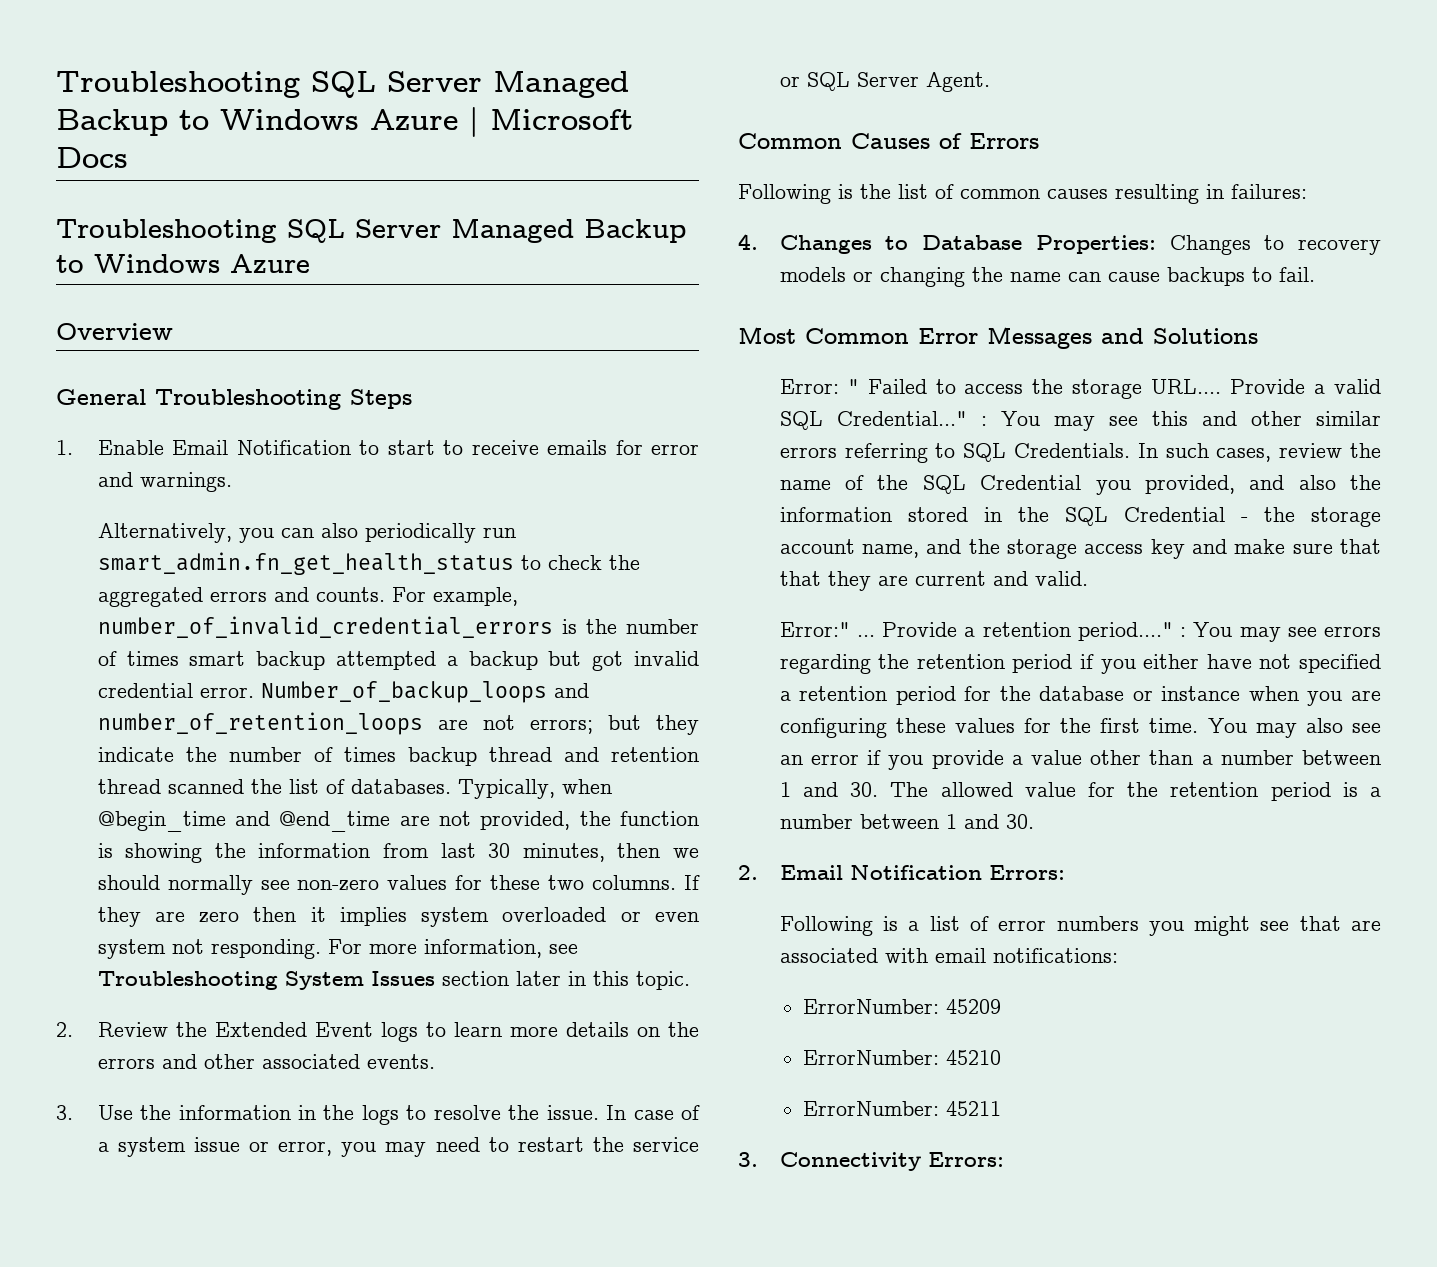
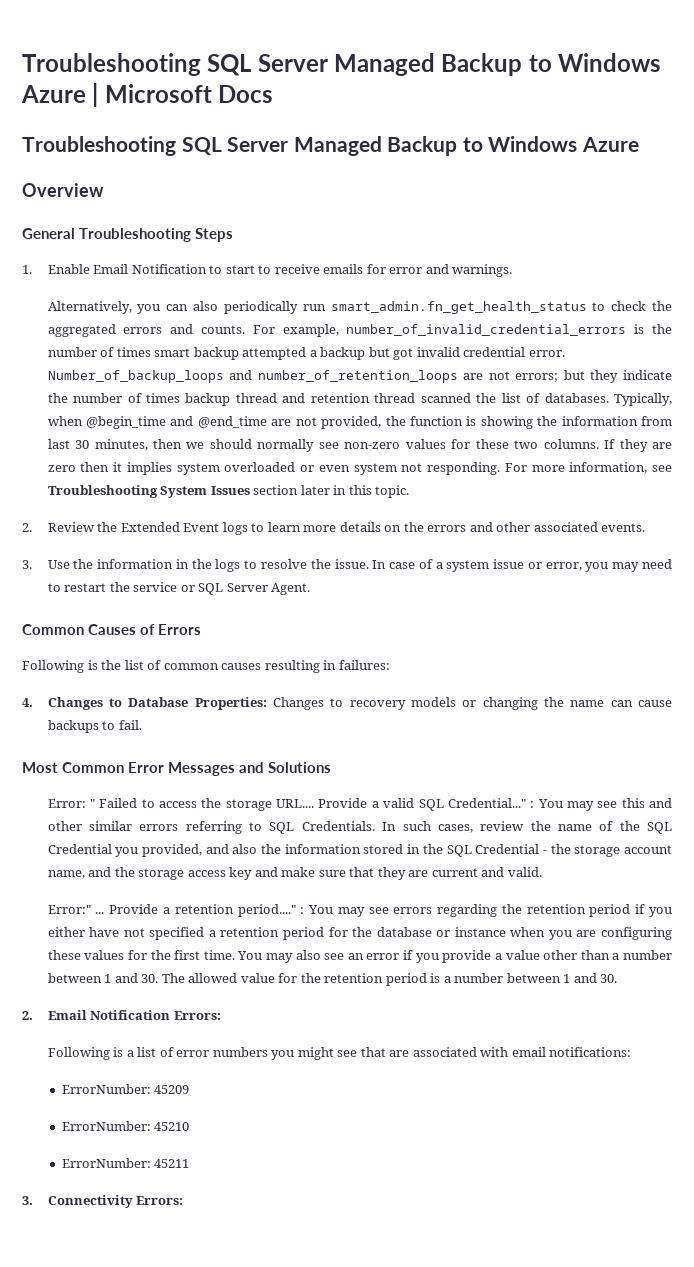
[779,571,821,586] that -> (375, 872) none

